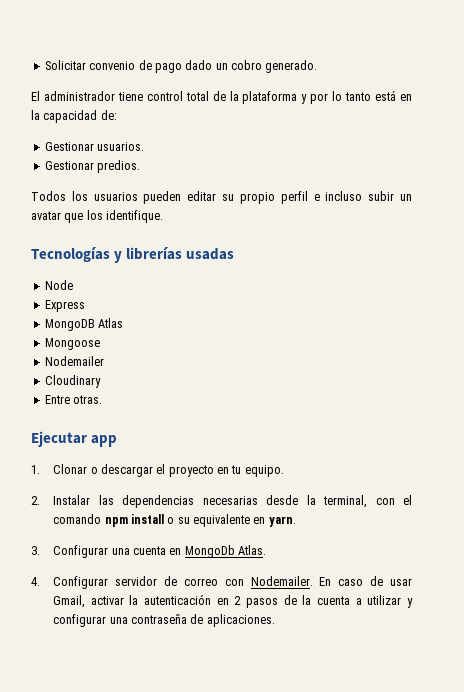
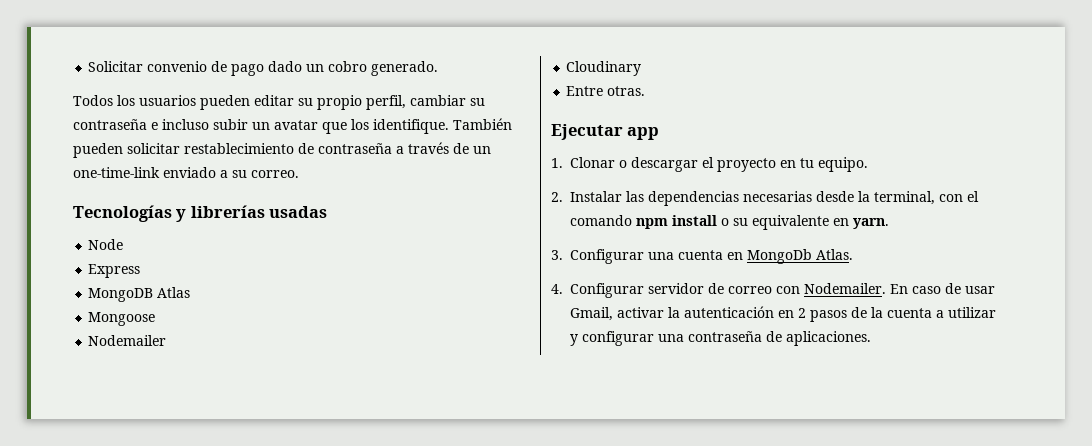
[31,90,412,104] [31,110,117,123] [44,142,145,151] [44,160,141,173] // El administrador tiene control total de la plataforma y por lo tanto está en la capacidad de: // Gestionar usuarios. // Gestionar predios. -> (439, 68) none
[280,191,308,204] perfil -> [366,95,485,110] [73,119,147,130] perfil, cambiar su contraseña
(164, 216) none -> [453,118,512,130] [73,142,491,158] [73,167,299,178] También pueden solicitar restablecimiento de contraseña a través de un one-time-link enviado a su correo.

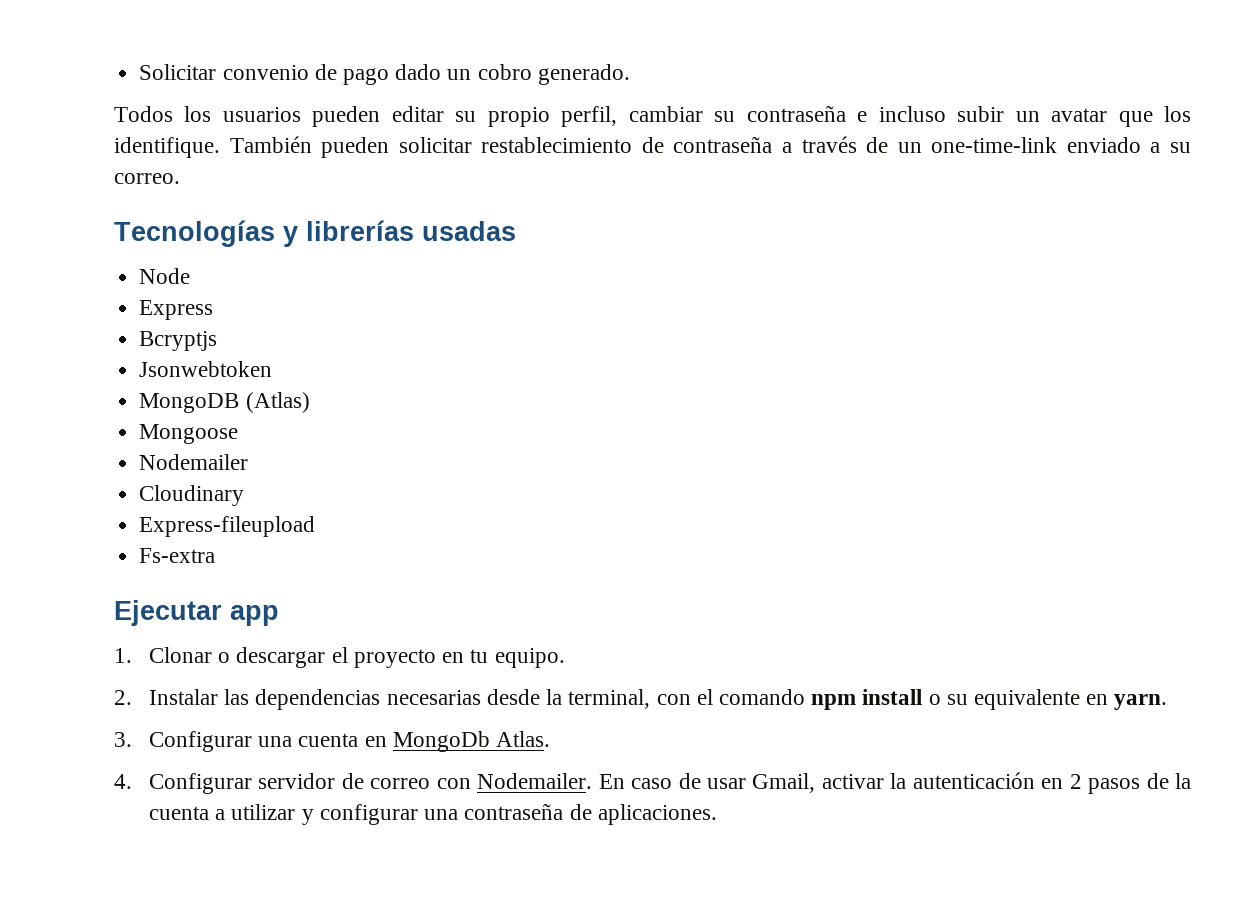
(141, 271) none -> [139,331,218,351] [139,361,273,377] // Bcryptjs // Jsonwebtoken
[157,287,191,298] Atlas -> [245,392,310,413] (Atlas)
[566,86,646,96] Entre otras. -> [139,516,316,537] [139,548,216,563] Express-fileupload // Fs-extra

